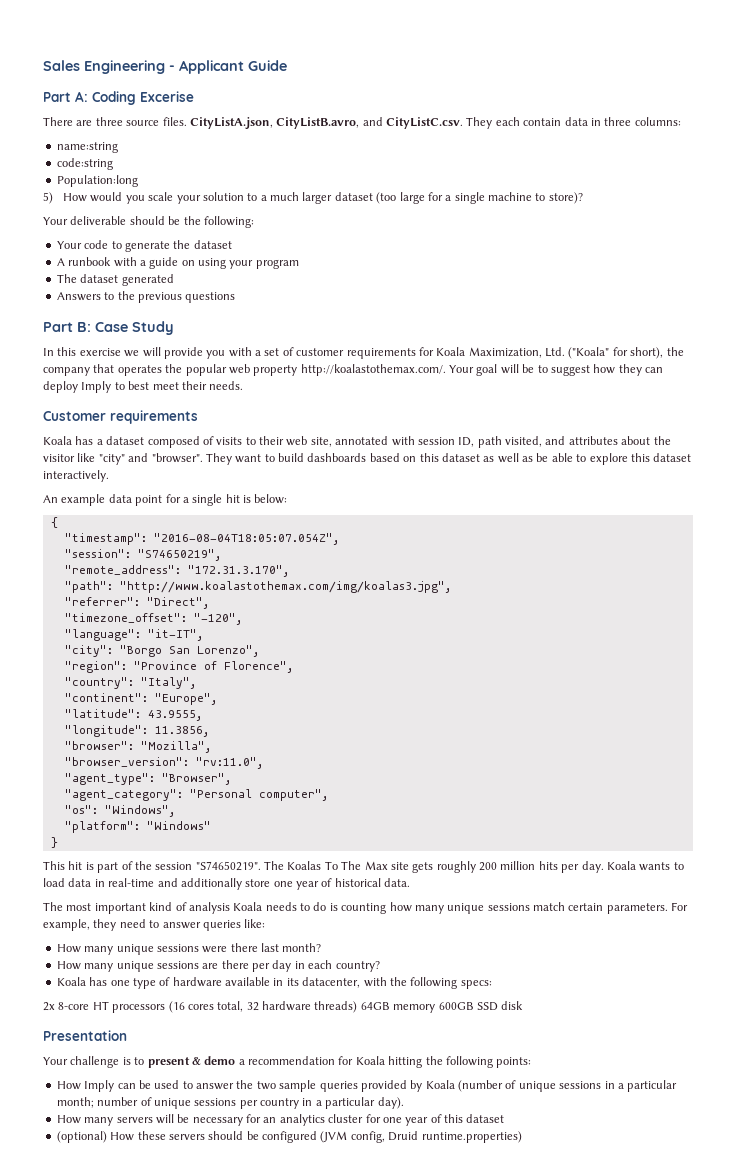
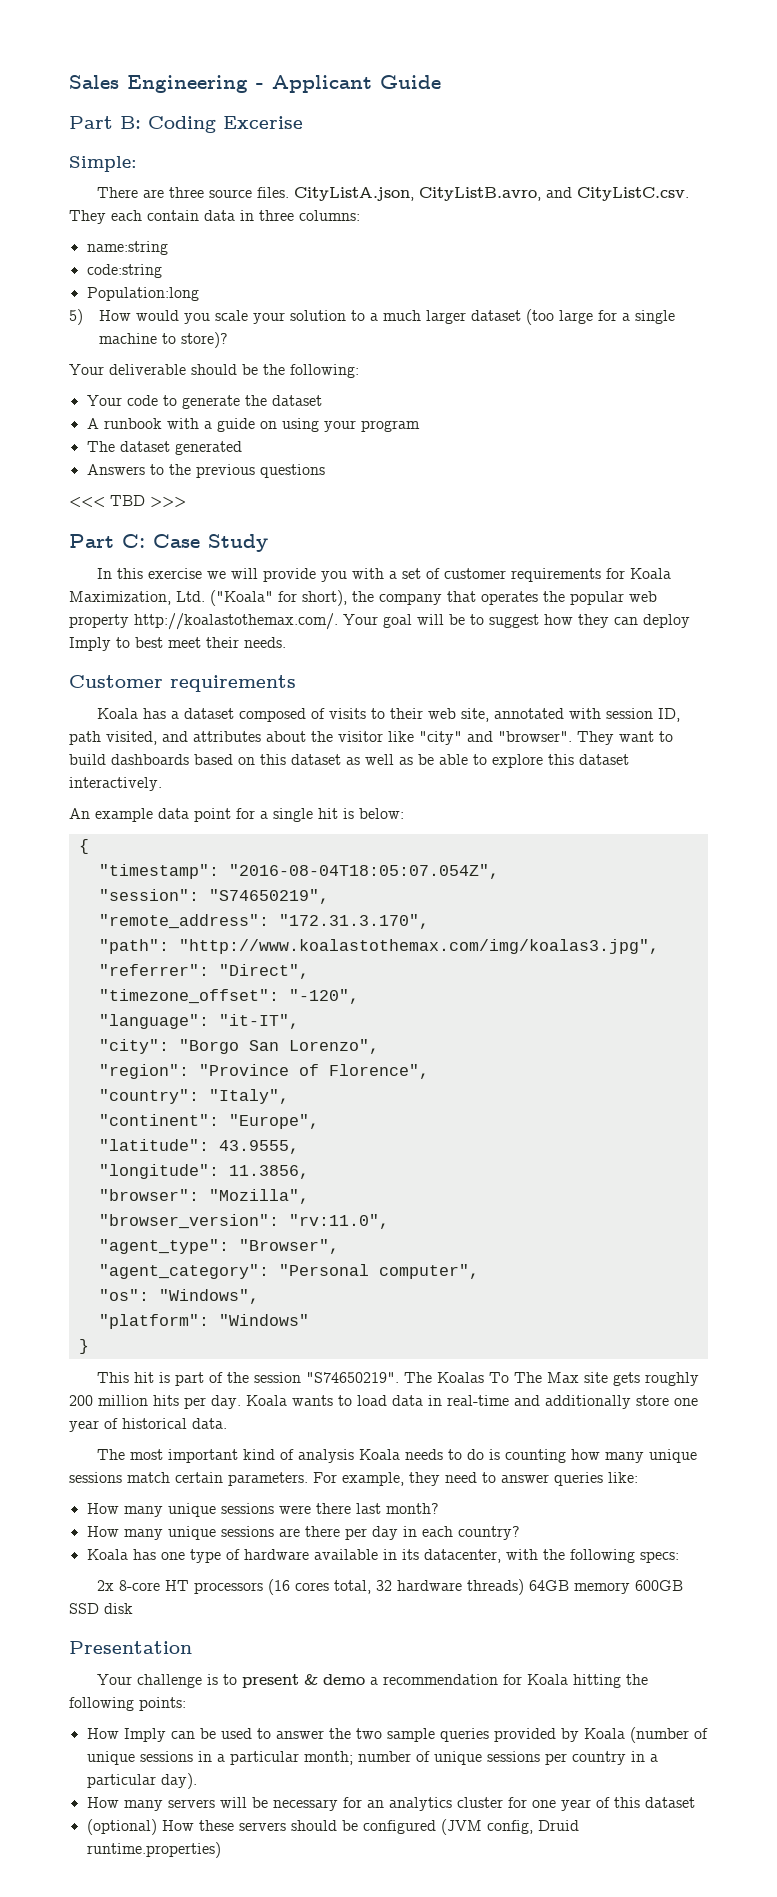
[75,91,88,102] A: -> [120,116,141,129] B:
(194, 96) none -> [69,156,137,172] // Simple:
[43,322,91,332] // Part B: -> [69,495,186,508] [69,534,145,548] // <<< TBD >>> // Part C:

